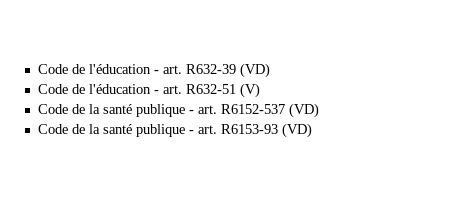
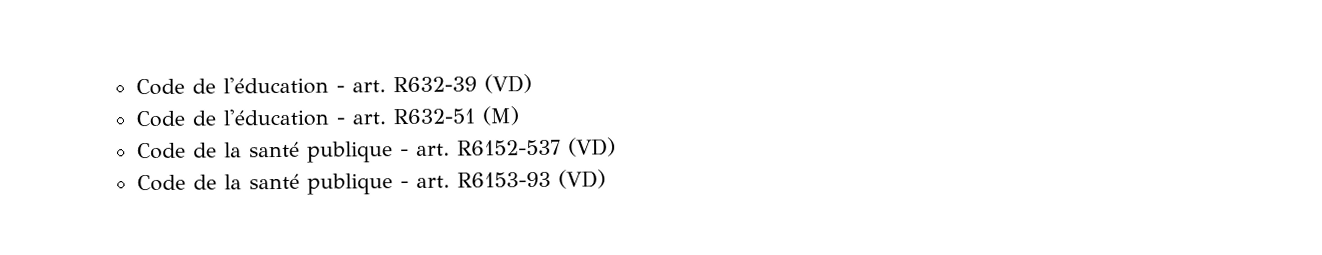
[239,83,260,98] (V) -> [481,106,519,126] (M)

